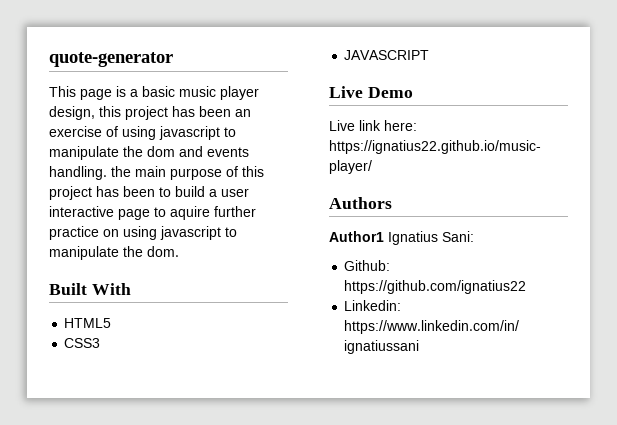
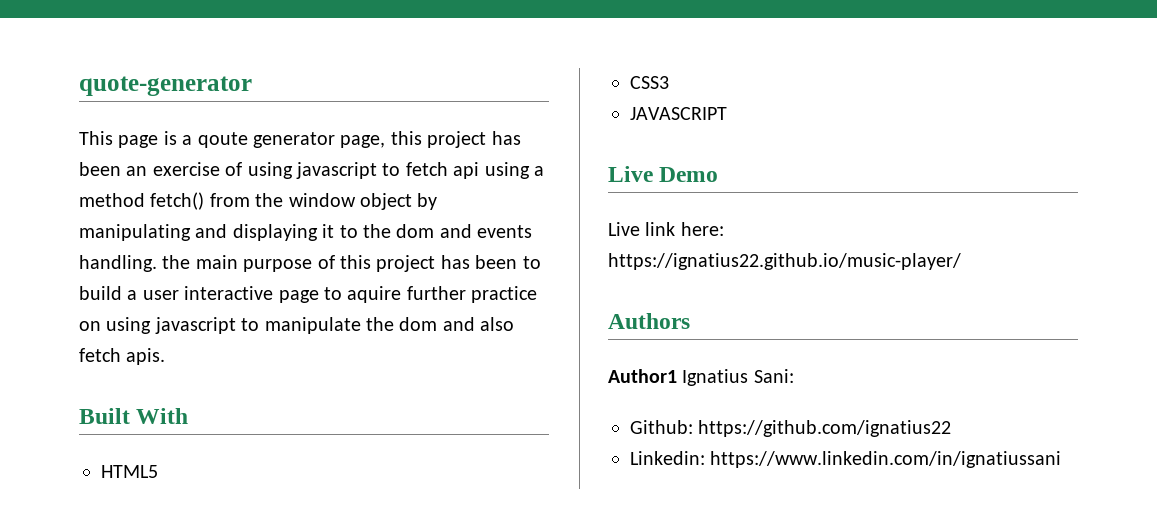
[142,86,259,100] [49,106,95,120] basic music player design, -> [197,132,386,148] qoute generator page,
[49,146,119,160] manipulate -> [405,162,544,179] [79,192,438,210] [79,224,358,241] fetch api using a method fetch() from the window object by manipulating and displaying it to
[147,246,179,257] dom. -> [399,317,515,331] [79,348,166,365] dom and also fetch apis.

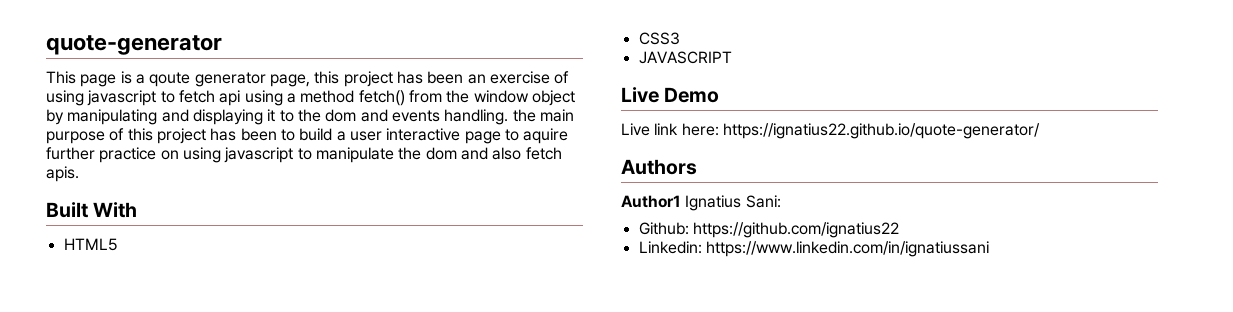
[608,253,961,270] https://ignatius22.github.io/music-player/ -> [722,123,1040,139] https://ignatius22.github.io/quote-generator/

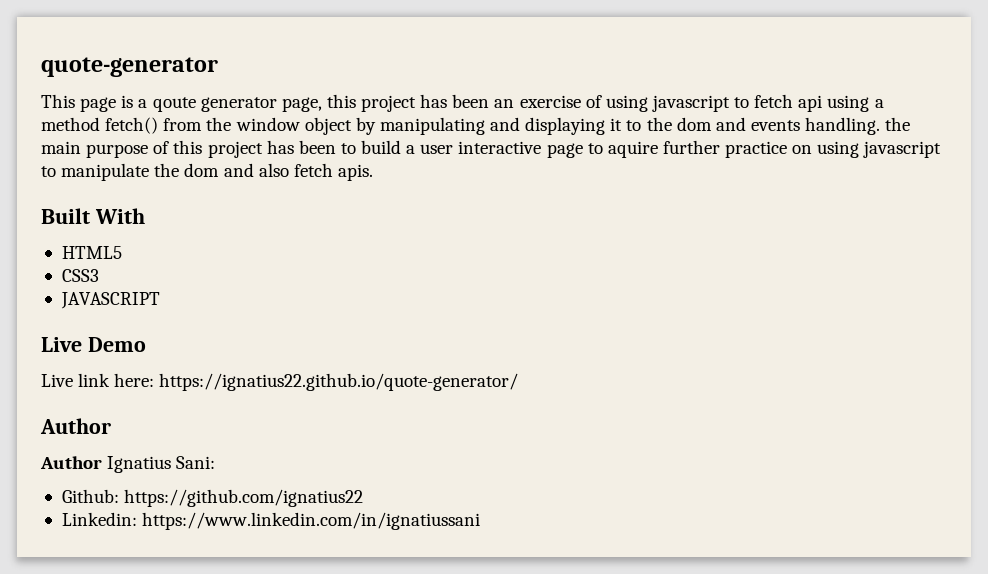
[621,159,697,175] [621,195,681,208] Authors // Author1 -> [40,418,111,434] [40,456,102,469] Author // Author

